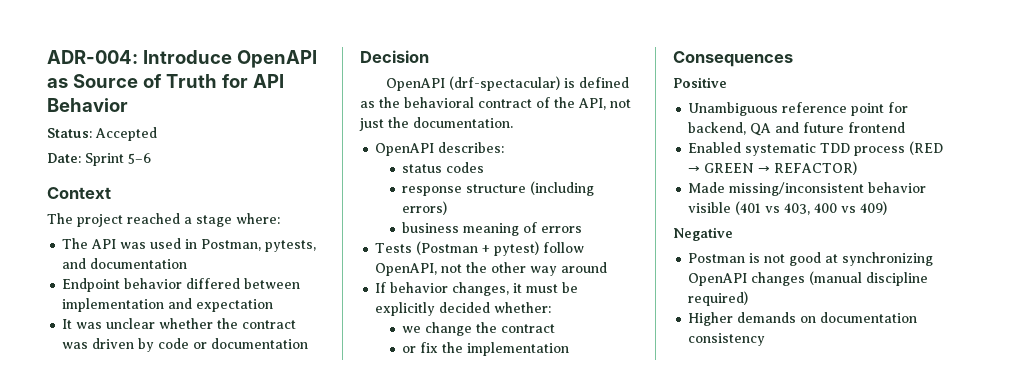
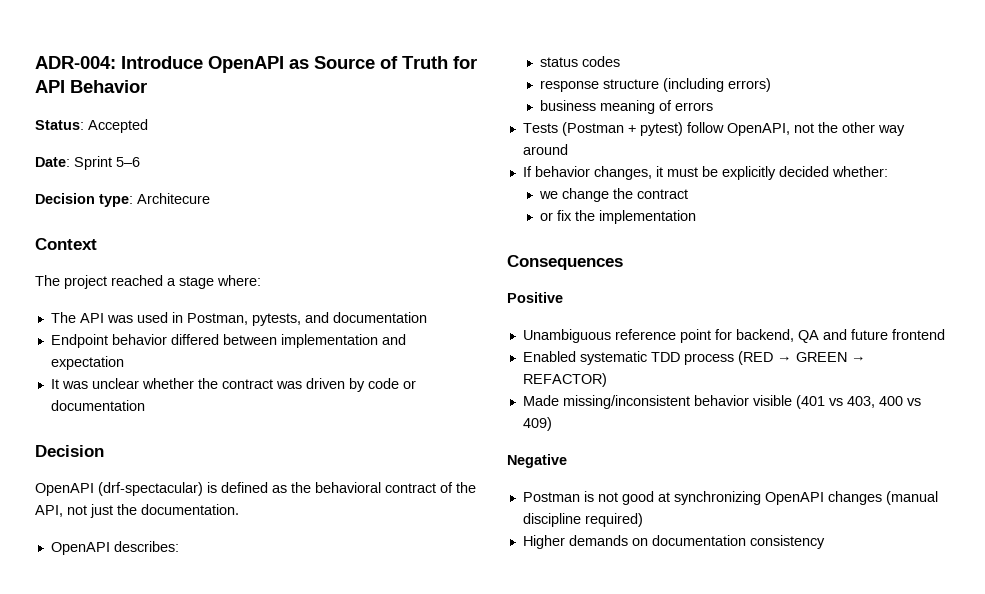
(151, 158) none -> [35,193,210,207] // Decision type: Architecure

